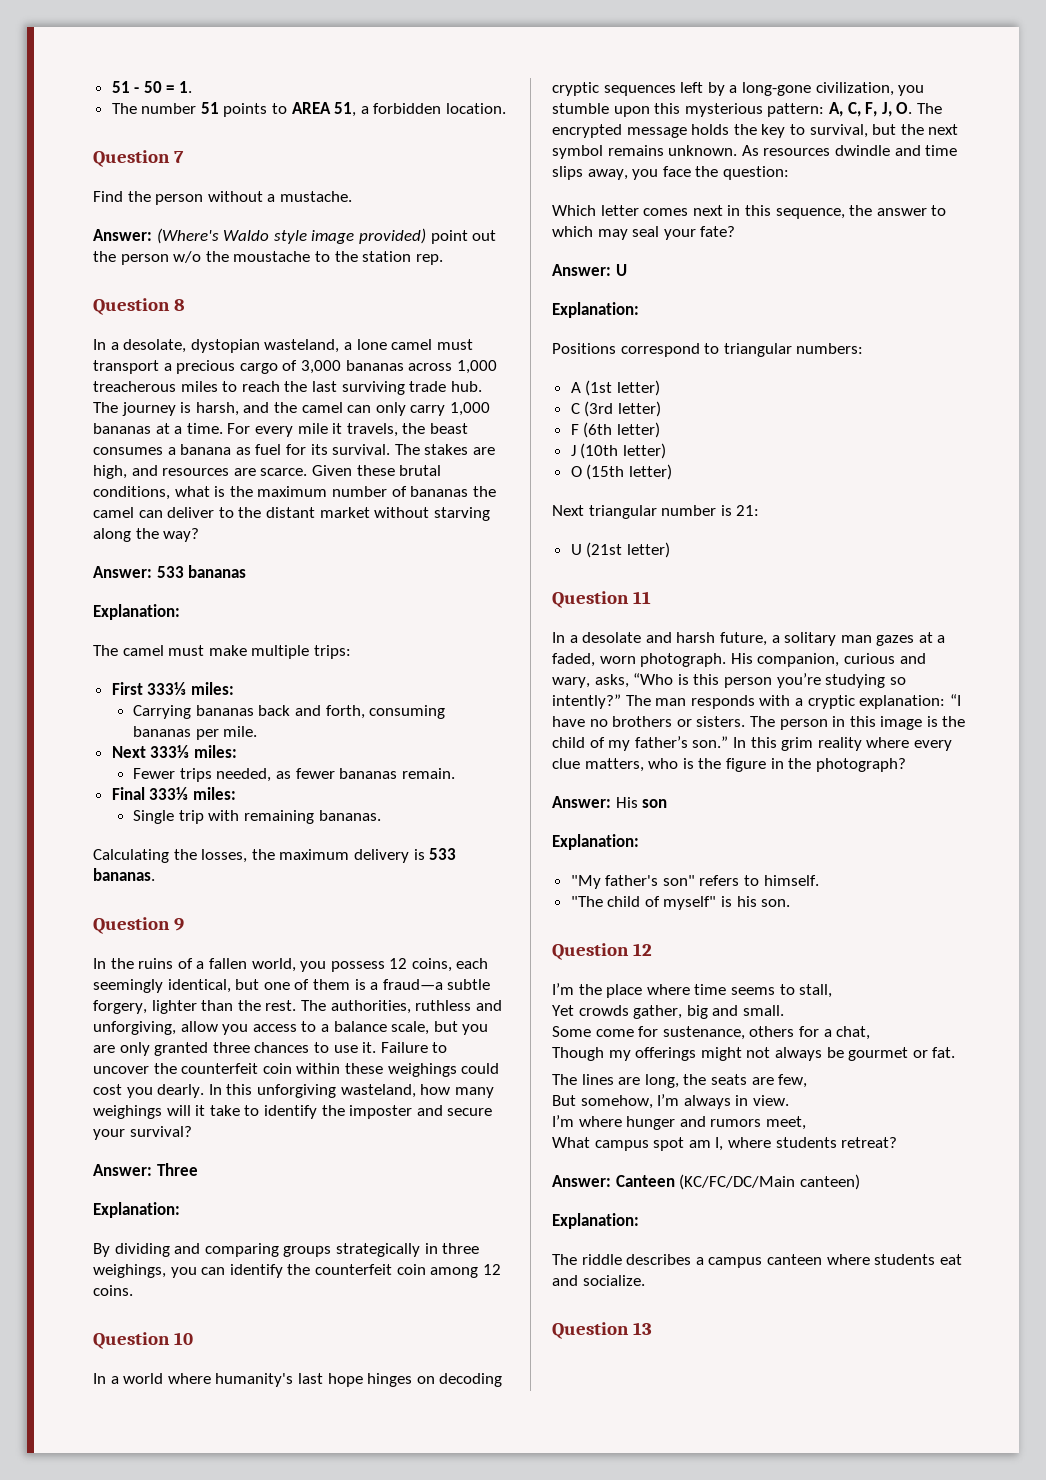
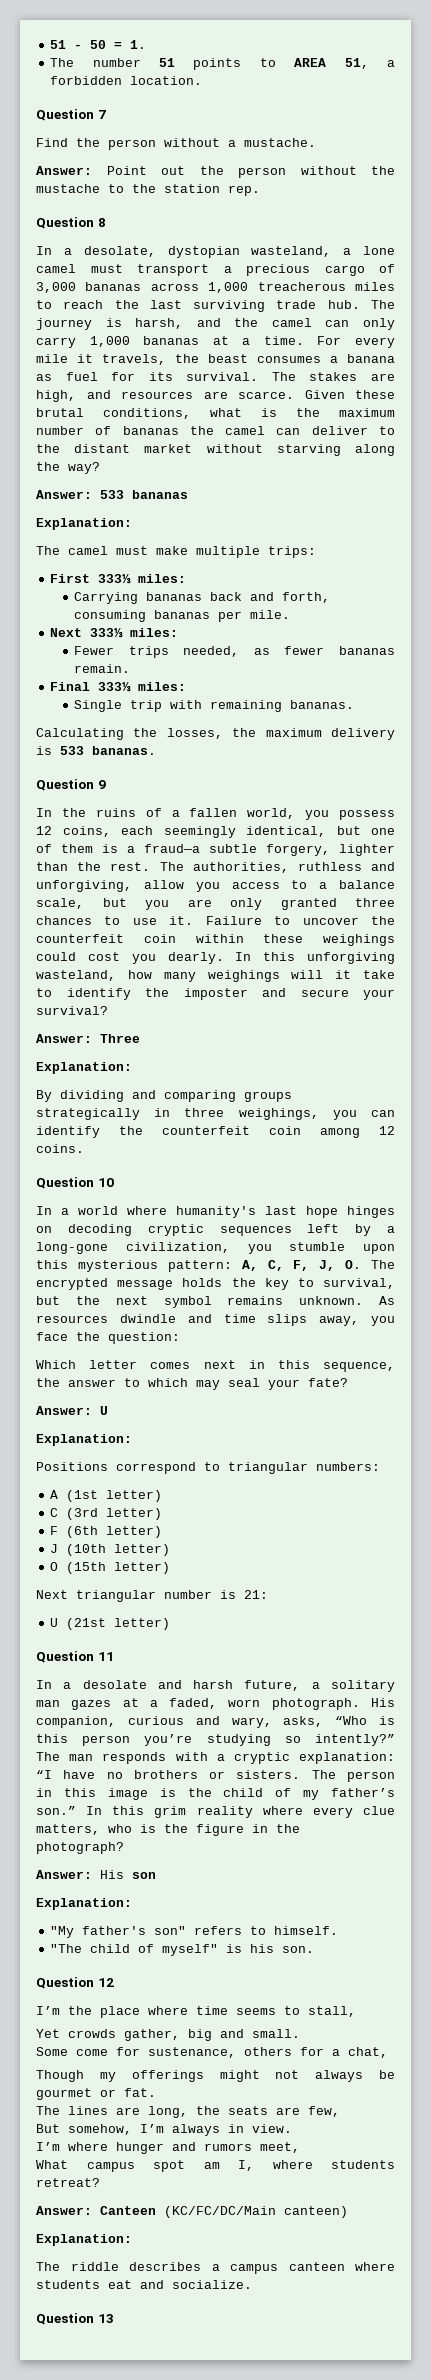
[156,228,497,244] [93,251,311,265] (Where's Waldo style image provided) point out the person w/o the moustache -> [106,166,395,178] [36,184,100,193] Point out the person without the mustache

